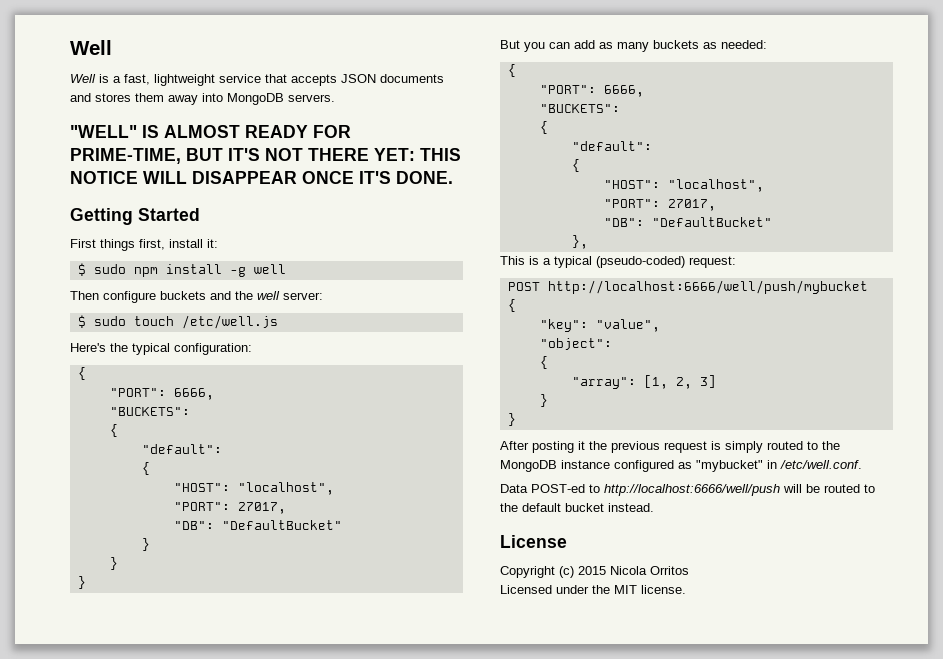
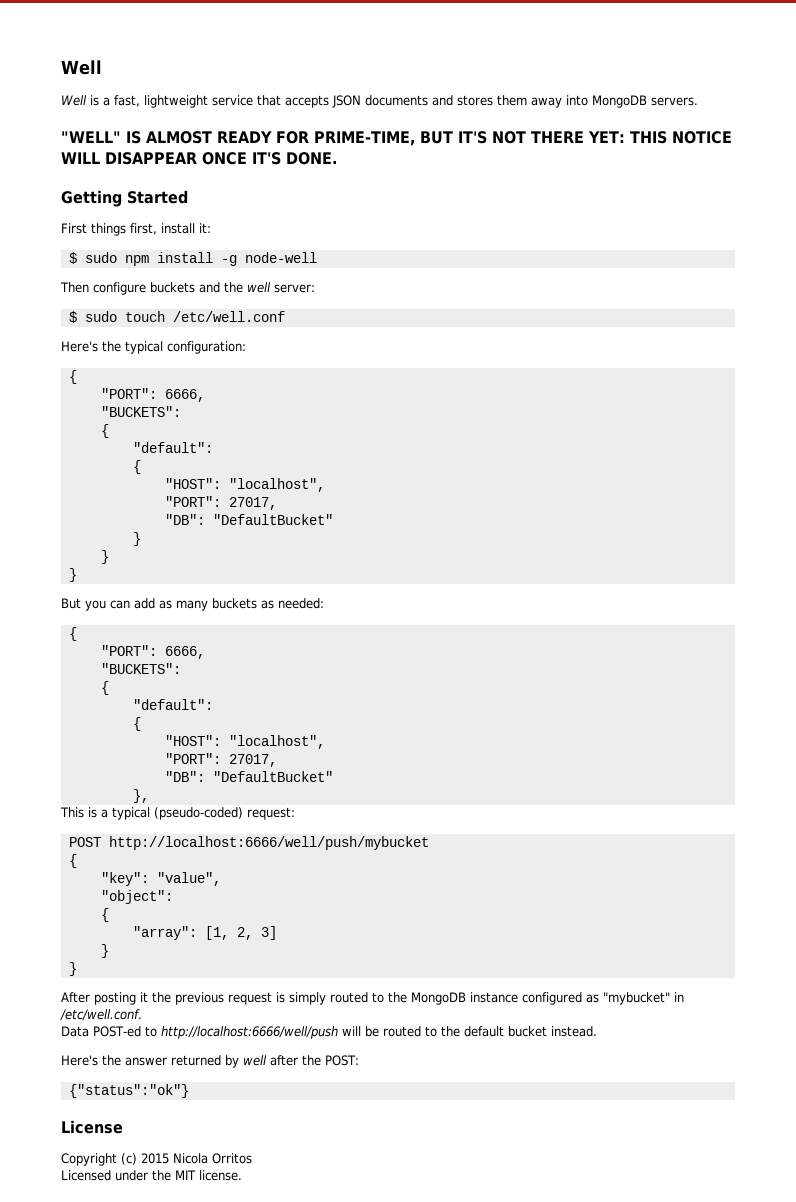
[253,264,286,274] well -> [244,252,317,263] node-well
[181,315,278,329] /etc/well.js -> [172,311,285,322] /etc/well.conf
(654, 507) none -> [61,1055,359,1068] [68,1084,189,1098] // Here's the answer returned by well after the POST: // {"status":"ok"}

